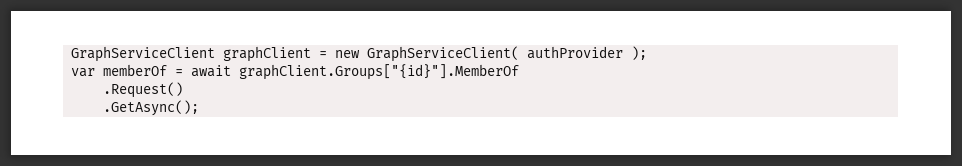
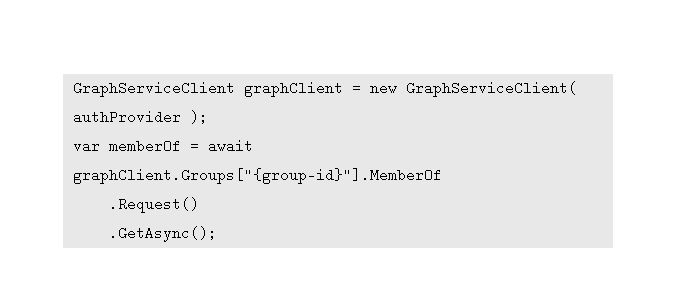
[239,64,520,80] graphClient.Groups["{id}"].MemberOf -> [72,168,442,184] graphClient.Groups["{group-id}"].MemberOf

